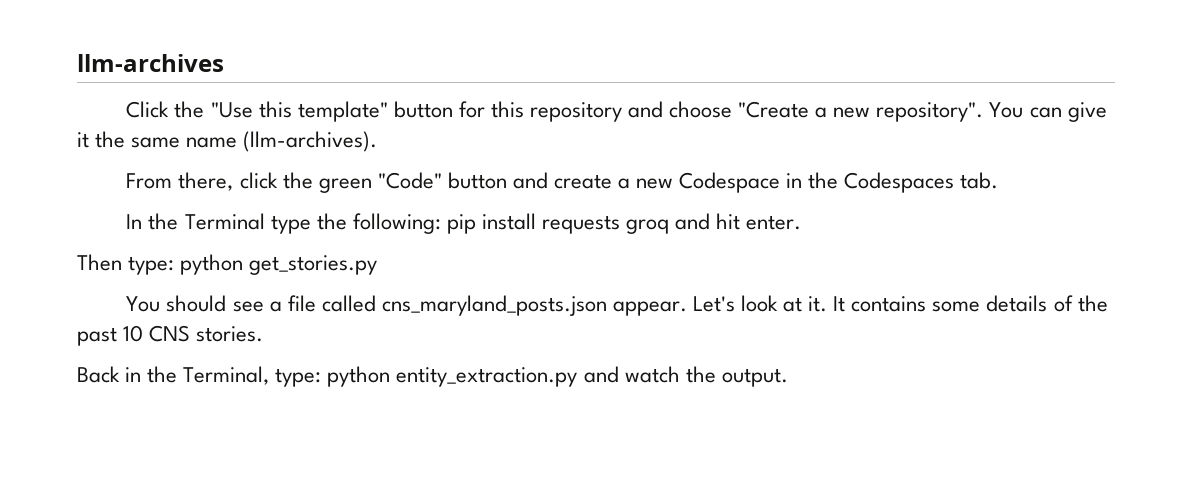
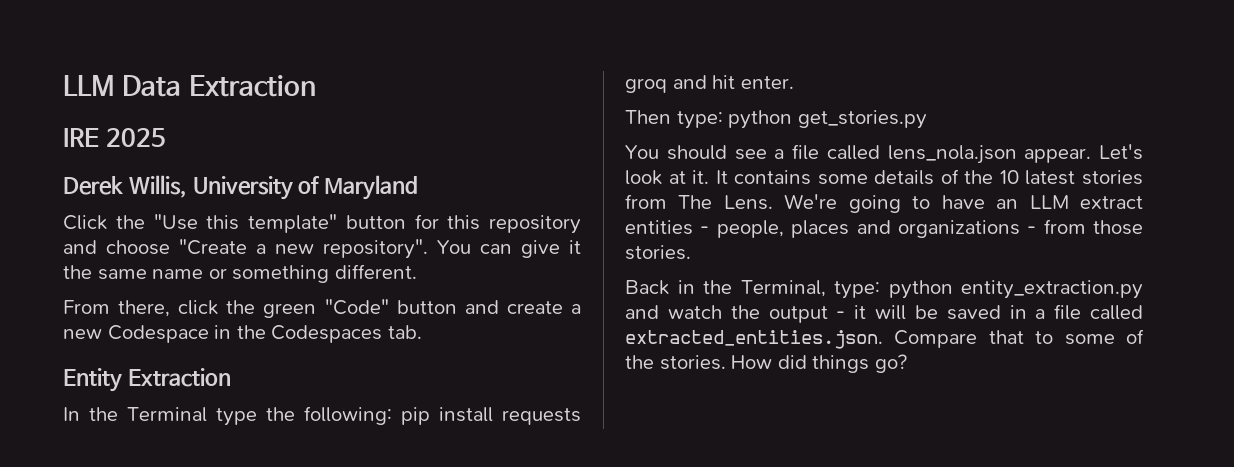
[77,54,224,72] llm-archives -> [63,75,316,97] [63,128,166,147] [63,175,419,200] LLM Data Extraction // IRE 2025 // Derek Willis, University of Maryland
[243,131,378,152] (llm-archives). -> [208,264,417,283] or something different.
(999, 180) none -> [63,368,231,392] // Entity Extraction
[381,295,607,316] cns_maryland_posts.json -> [887,145,1017,164] lens_nola.json
[77,325,191,346] past 10 CNS -> [999,170,1143,185] [625,194,1143,213] [625,219,1143,238] 10 latest stories from The Lens. We're going to have an LLM extract entities - people, places and organizations - from those
[721,368,788,387] output. -> [768,304,1143,323] [625,329,1144,349] [625,354,907,373] output - it will be saved in a file called extracted_entities.json. Compare that to some of the stories. How did things go?

